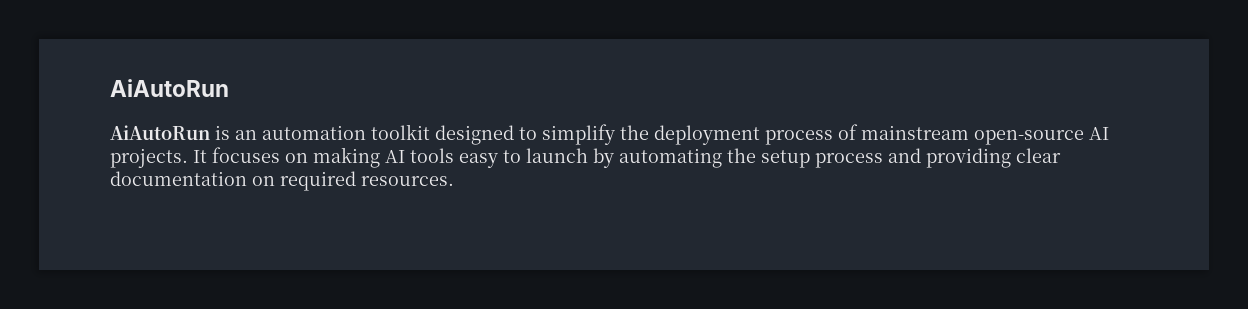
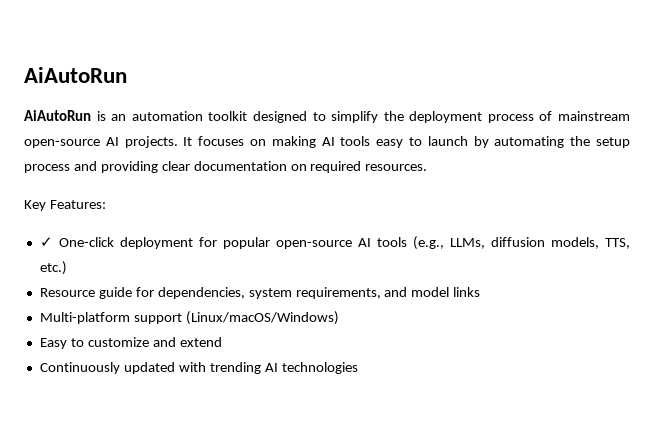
(454, 181) none -> [24,200,106,211] [39,236,630,250] [39,261,67,275] [39,287,481,299] [39,311,339,325] [39,337,222,349] [39,362,358,374] // Key Features: // ✓ One-click deployment for popular open-source AI tools (e.g., LLMs, diffusion models, TTS, etc.) // Resource guide for dependencies, system requirements, and model links // Multi-platform support (Linux/macOS/Windows) // Easy to customize and extend // Continuously updated with trending AI technologies

